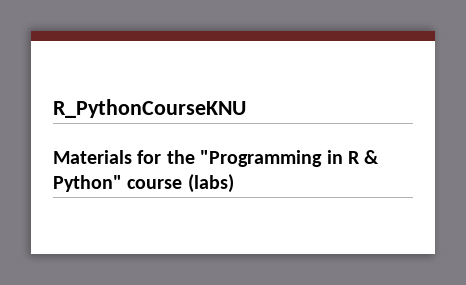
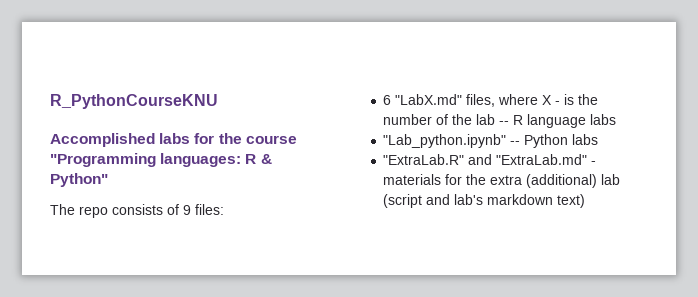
[53,150,380,167] [53,174,234,193] Materials for the "Programming in R & Python" course (labs) -> [50,133,297,147] [50,153,272,167] [50,173,108,187] [50,204,224,218] [383,94,599,107] [383,114,617,128] [383,134,599,148] [383,154,597,165] [383,174,621,188] [383,194,586,208] Accomplished labs for the course "Programming languages: R & Python" // The repo consists of 9 files: // 6 "LabX.md" files, where X - is the number of the lab -- R language labs // "Lab_python.ipynb" -- Python labs // "ExtraLab.R" and "ExtraLab.md" - materials for the extra (additional) lab (script and lab's markdown text)

